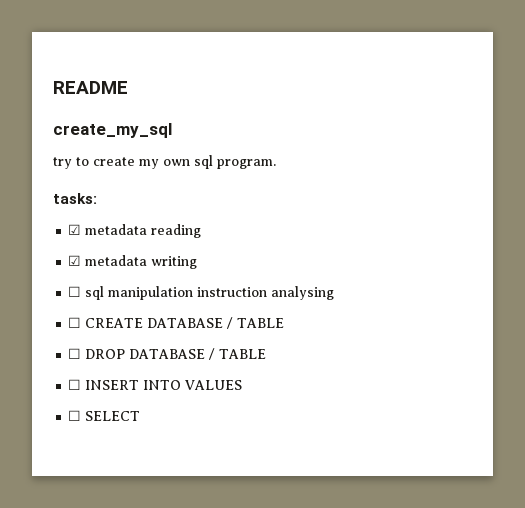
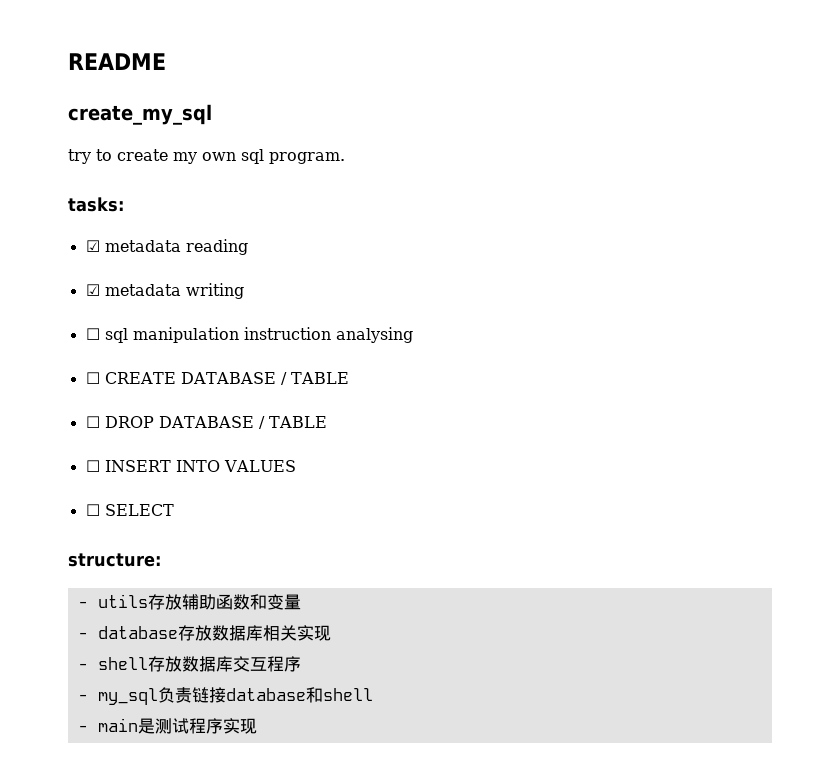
(141, 416) none -> [68,553,161,567] [77,594,301,610] [77,625,331,641] [77,656,301,672] [77,687,373,705] [77,718,257,734] // structure: // - utils存放辅助函数和变量 // - database存放数据库相关实现 // - shell存放数据库交互程序 // - my_sql负责链接database和shell // - main是测试程序实现

